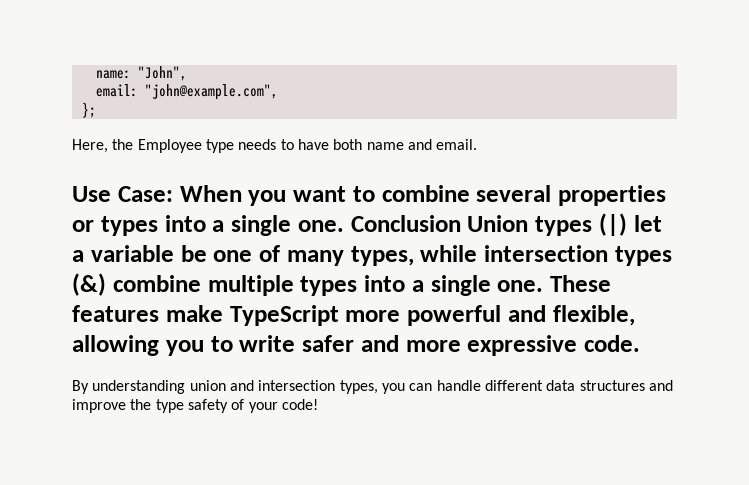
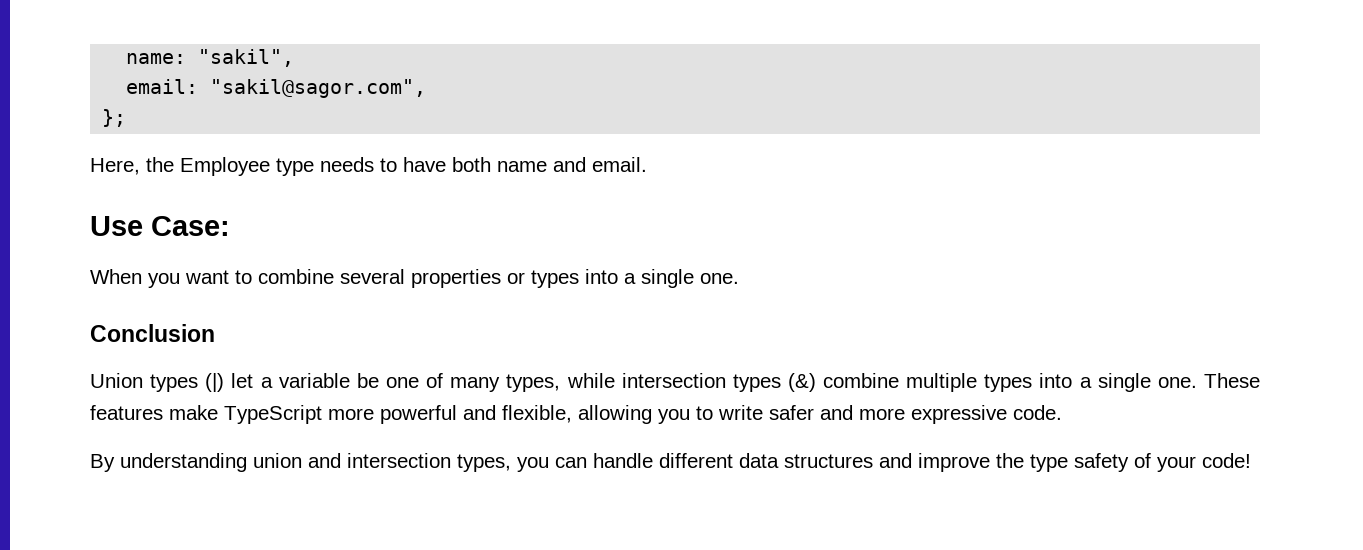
[137,66,187,81] "John", -> [198,49,295,67] "sakil",
[144,84,278,100] "john@example.com", -> [210,79,427,98] "sakil@sagor.com",
(173, 194) none -> (230, 226) //
(344, 226) none -> (739, 278) //
(461, 223) none -> (215, 333) //

